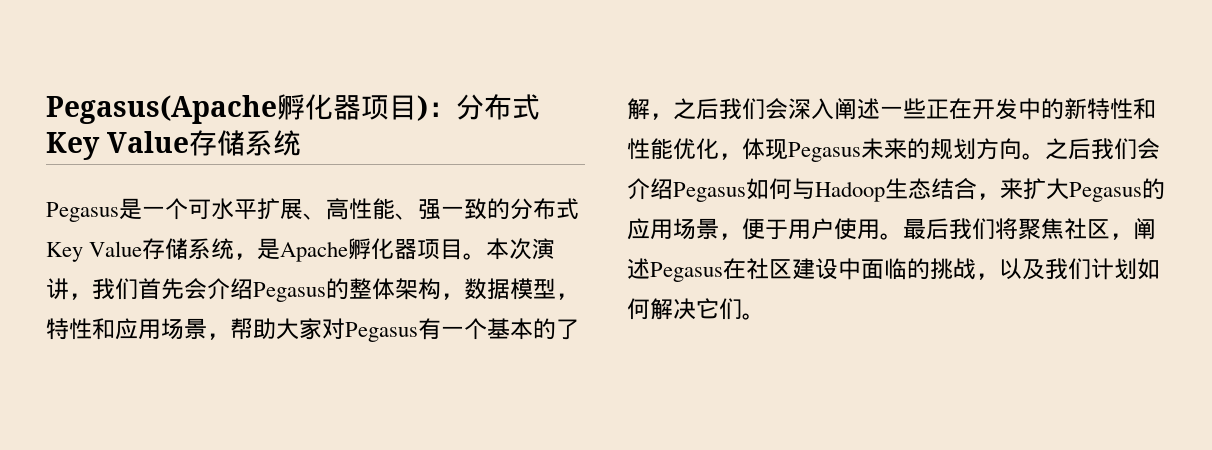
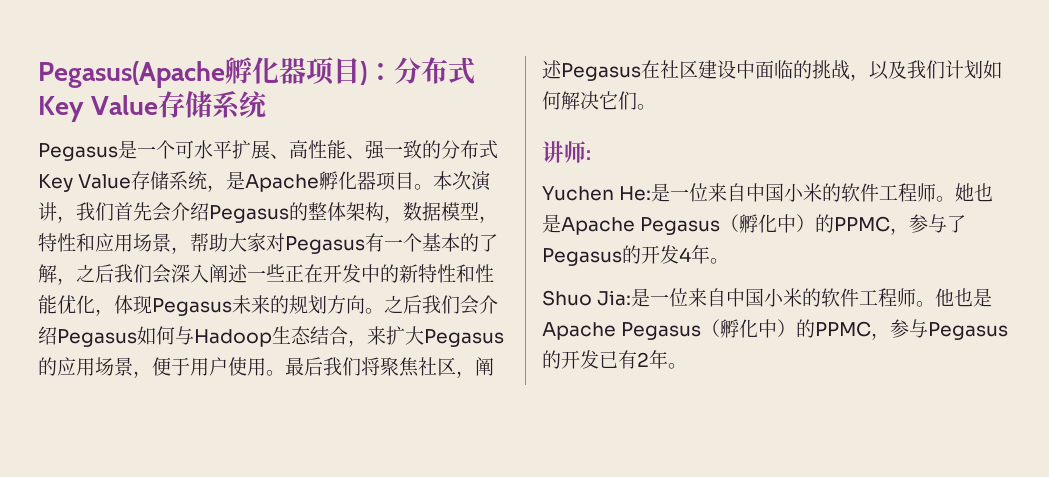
(765, 316) none -> [542,141,591,163] [542,183,994,202] [542,214,967,235] [542,245,729,266] [542,288,993,307] [542,319,1009,340] [542,350,687,369] // 讲师: // Yuchen He:是一位来自中国小米的软件工程师。她也是Apache Pegasus（孵化中）的PPMC，参与了Pegasus的开发4年。 // Shuo Jia:是一位来自中国小米的软件工程师。他也是Apache Pegasus（孵化中）的PPMC，参与Pegasus的开发已有2年。

